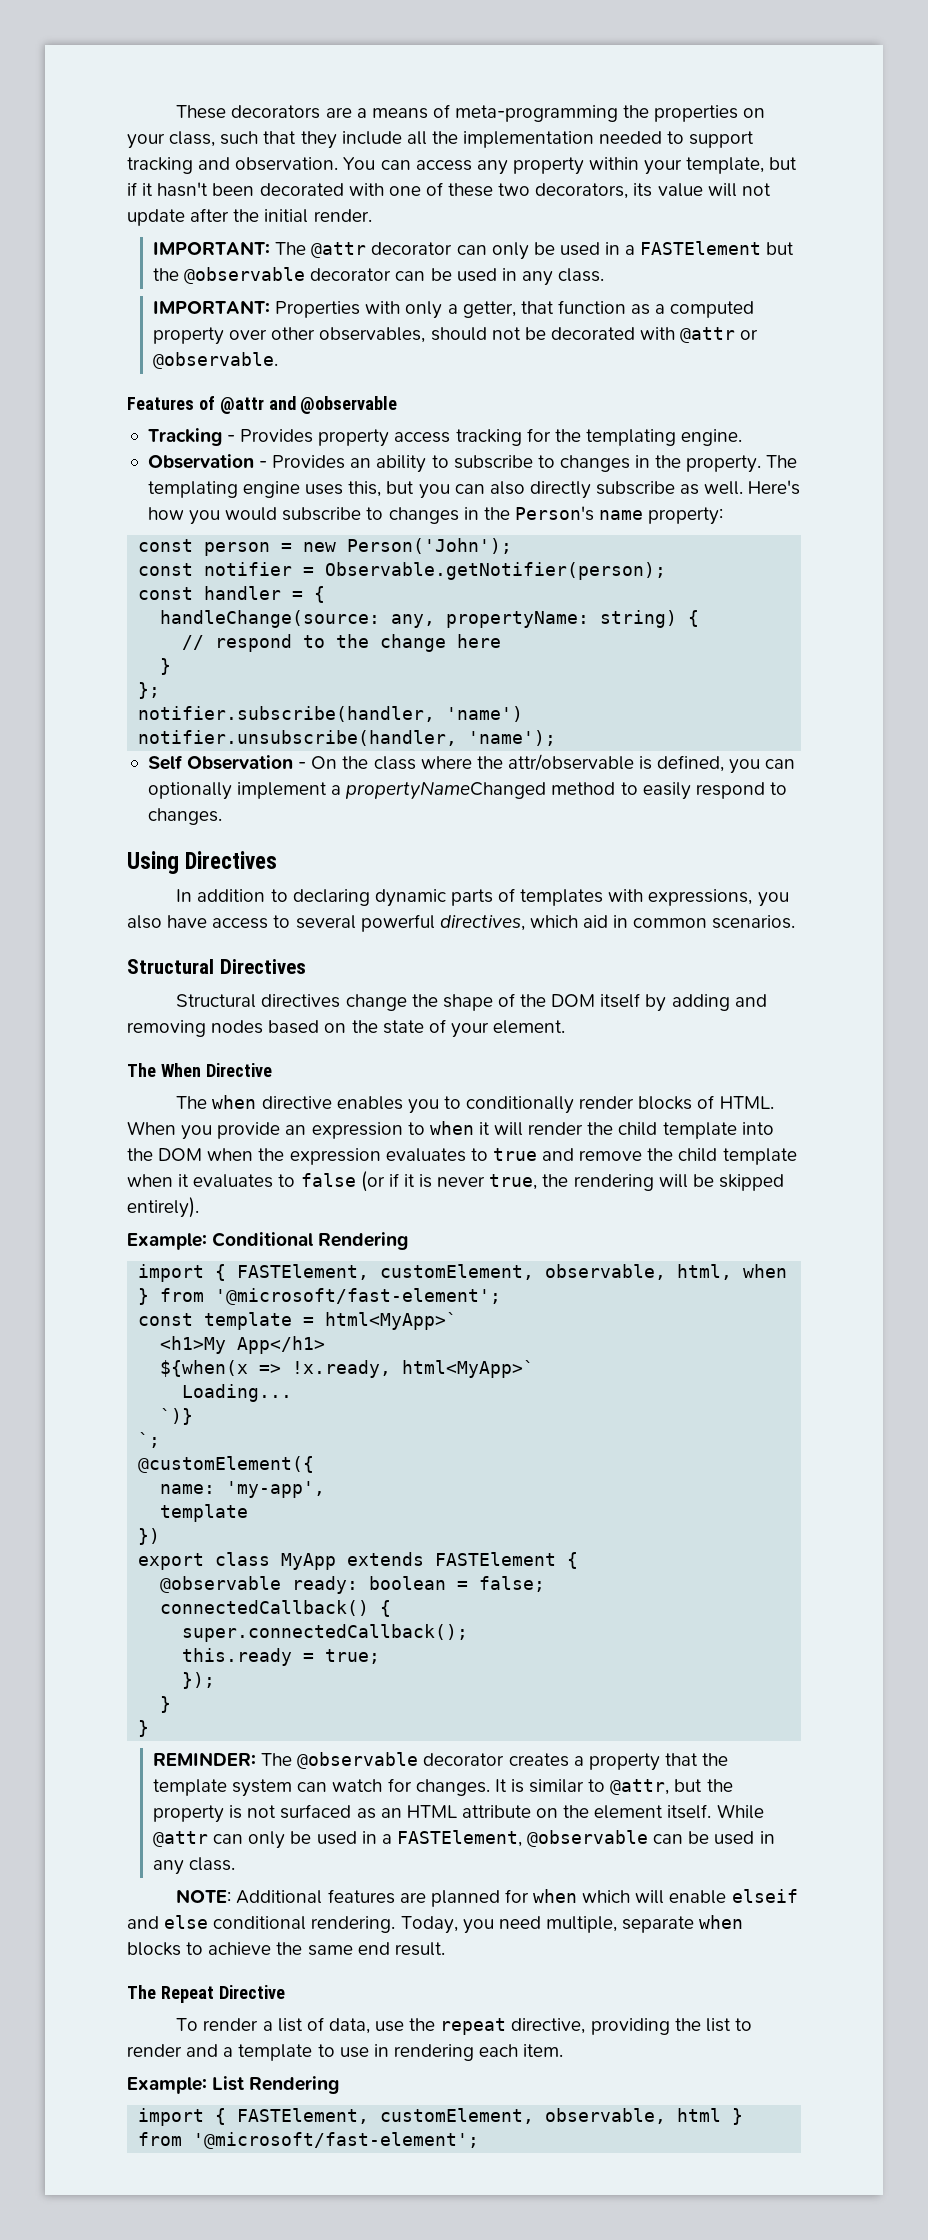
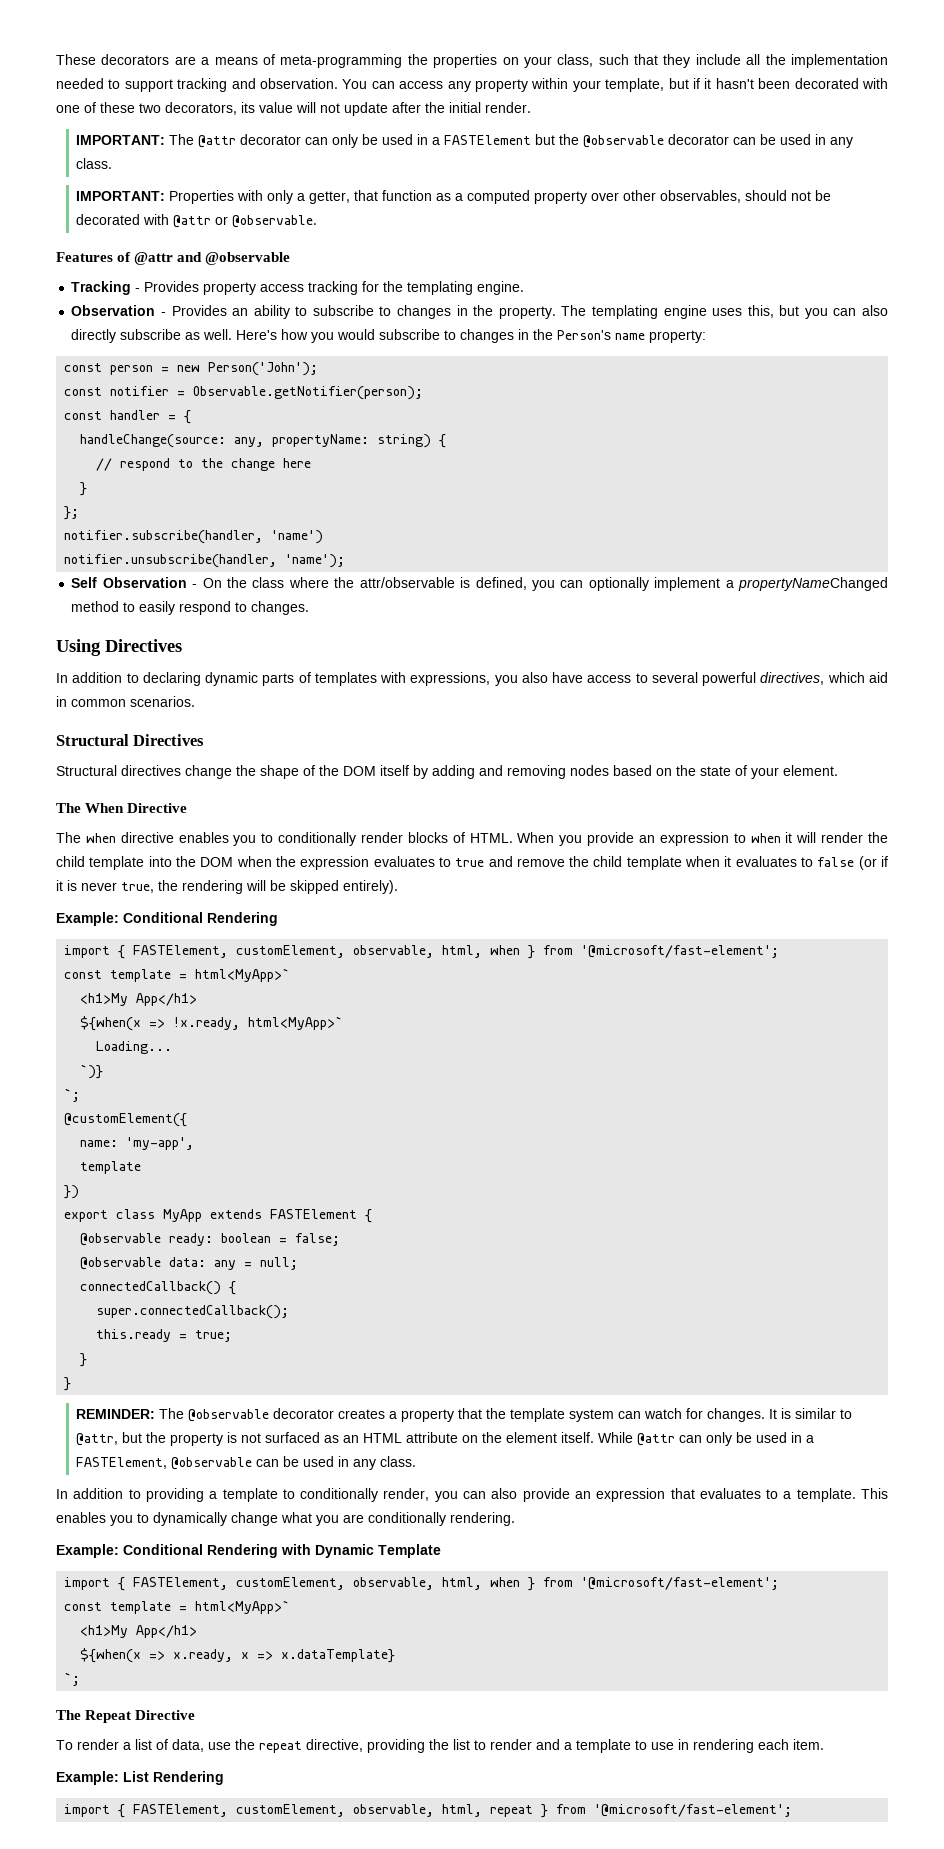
(546, 1584) none -> [80,1257,299,1270] // @observable data: any = null;
[182,1672,216,1689] // }); -> (233, 1336) none
[176,1889,798,1907] [127,1915,744,1934] [127,1942,445,1956] NOTE: Additional features are planned for when which will enable elseif and else conditional rendering. Today, you need multiple, separate when blocks to achieve the same end result. -> [56,1488,888,1502] [56,1512,515,1526] [56,1544,441,1558] [64,1577,780,1591] [64,1600,291,1614] [80,1625,198,1638] [80,1648,396,1663] [64,1672,81,1686] In addition to providing a template to conditionally render, you can also provide an expression that evaluates to a template. This enables you to dynamically change what you are conditionally rendering. // Example: Conditional Rendering with Dynamic Template // import { FASTElement, customElement, observable, html, when } from '@microsoft/fast-element'; // const template = html<MyApp>` // <h1>My App</h1> // ${when(x => x.ready, x => x.dataTemplate} // `;
[677,2108,722,2122] html -> [442,1804,534,1817] html, repeat

